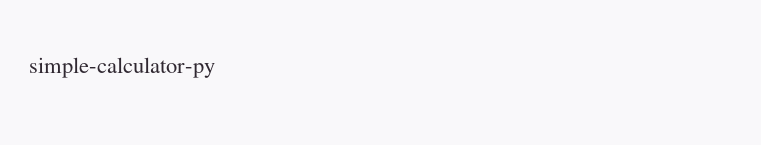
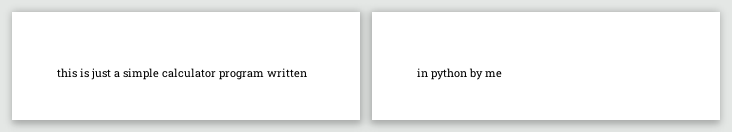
[29,57,215,78] simple-calculator-py -> [57,68,502,80] this is just a simple calculator program written in python by me

